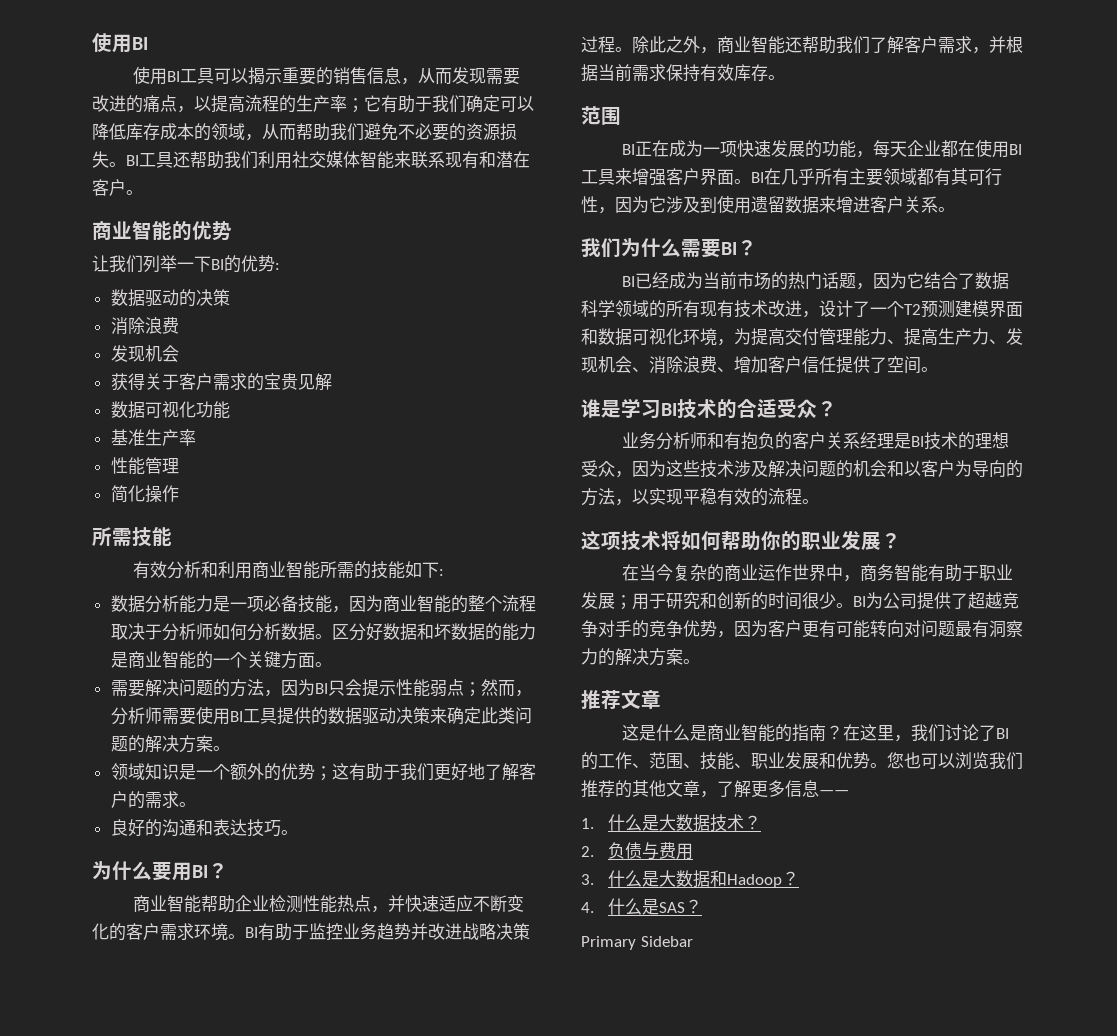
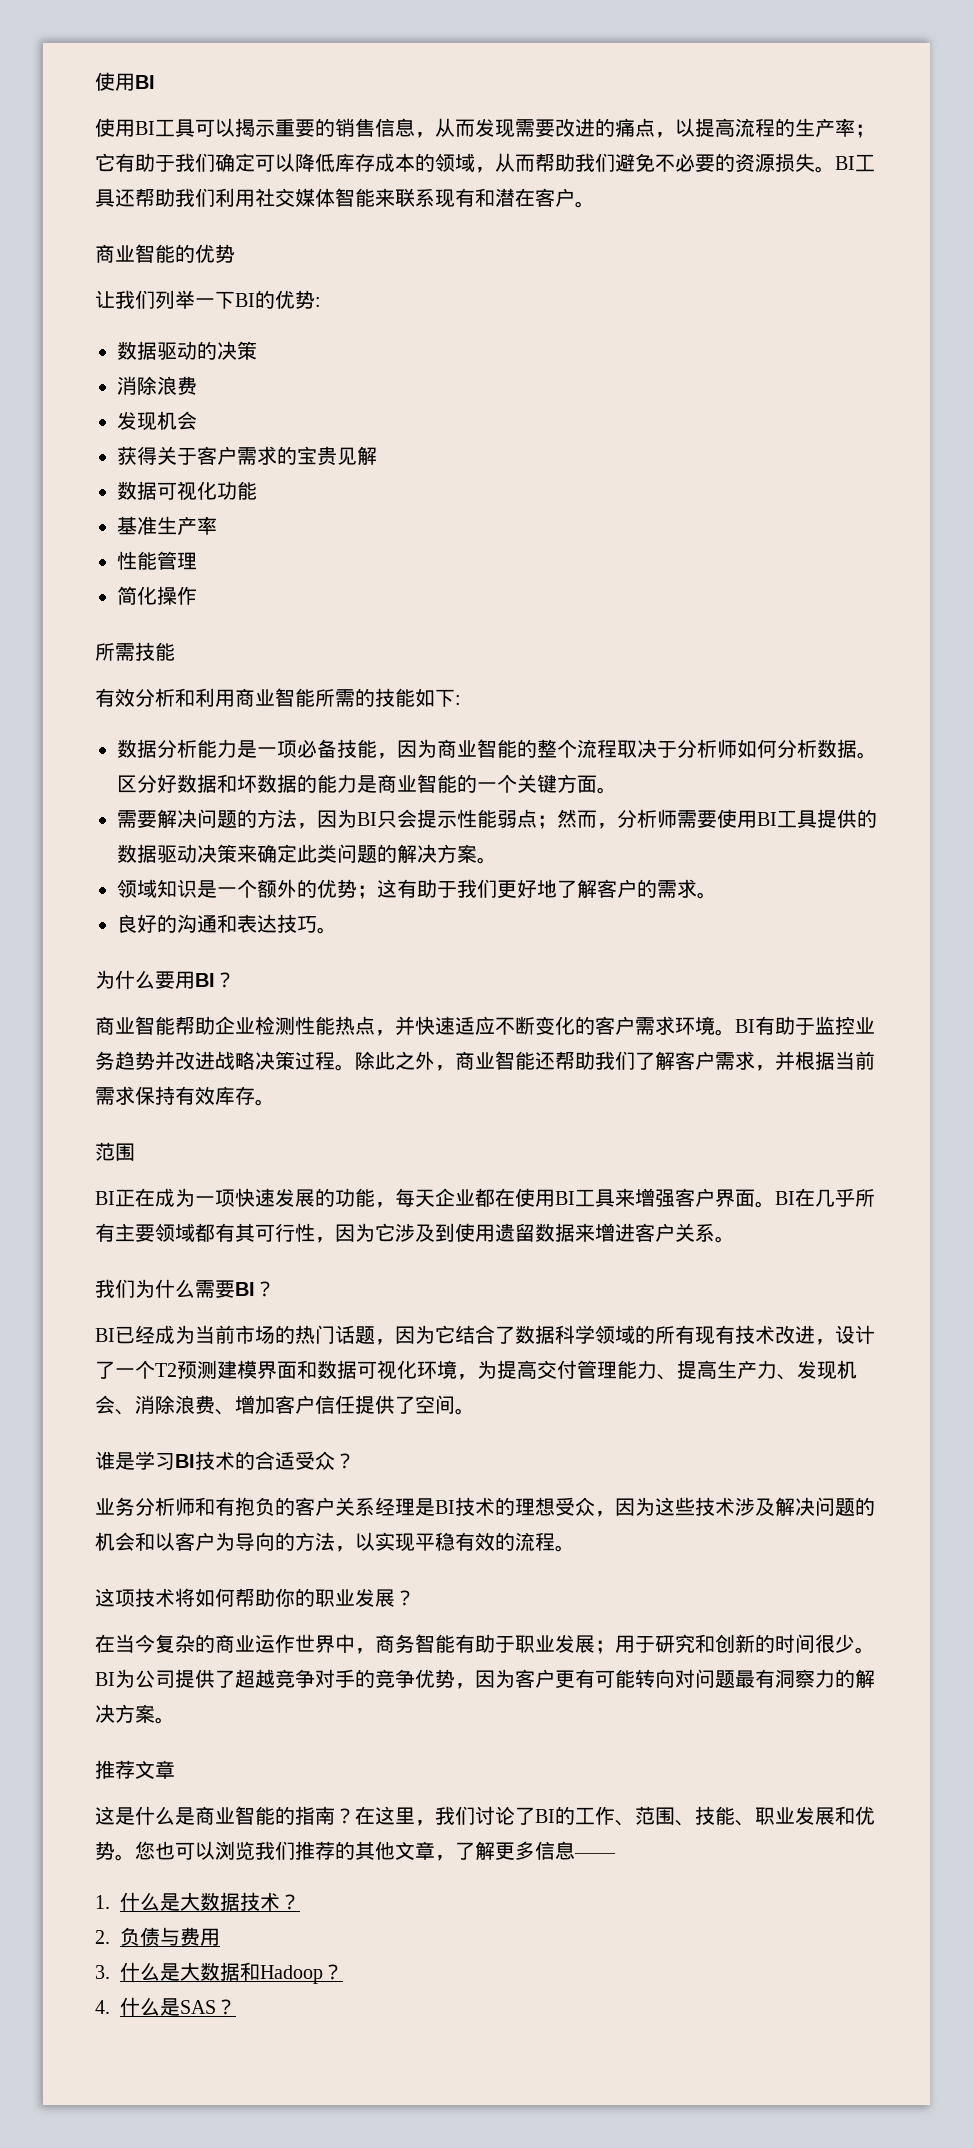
[581,936,693,950] // Primary Sidebar -> (236, 2007) none

